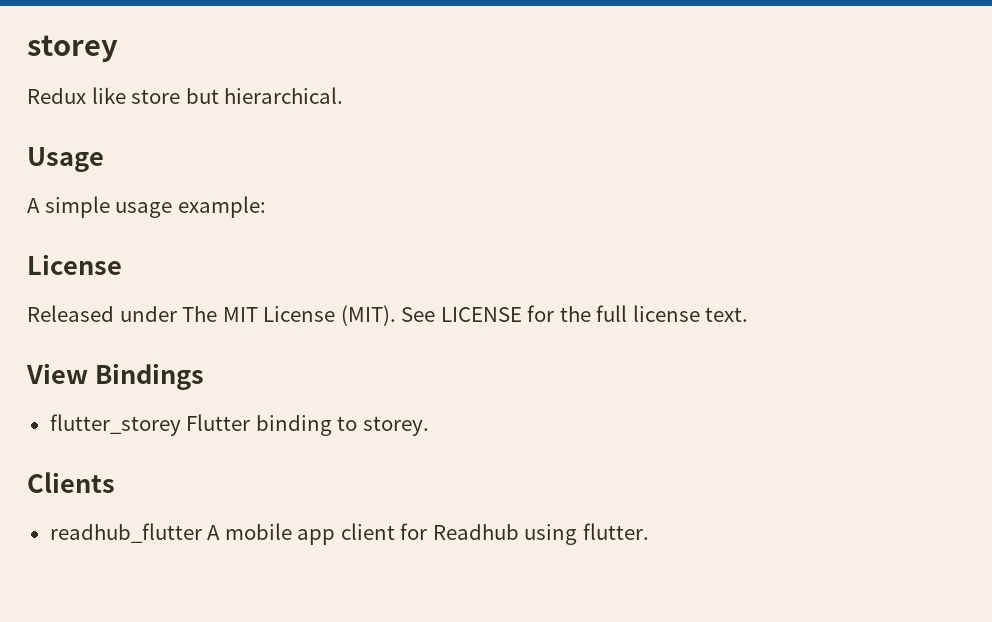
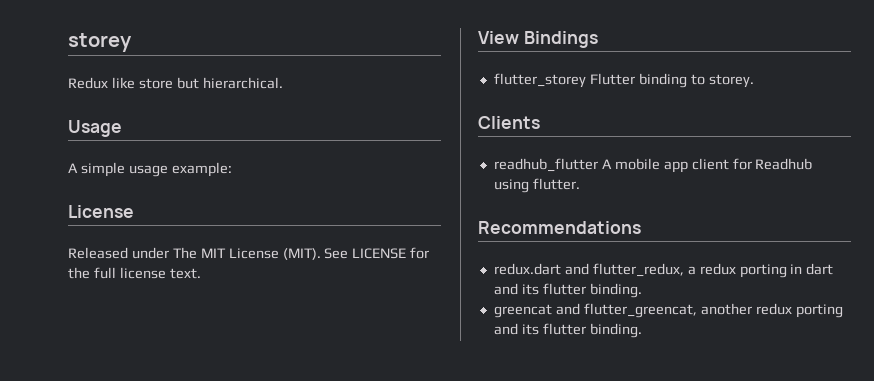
(649, 531) none -> [478,221,641,234] [493,263,834,278] [493,283,642,298] [493,303,843,318] [493,323,642,338] // Recommendations // redux.dart and flutter_redux, a redux porting in dart and its flutter binding. // greencat and flutter_greencat, another redux porting and its flutter binding.

